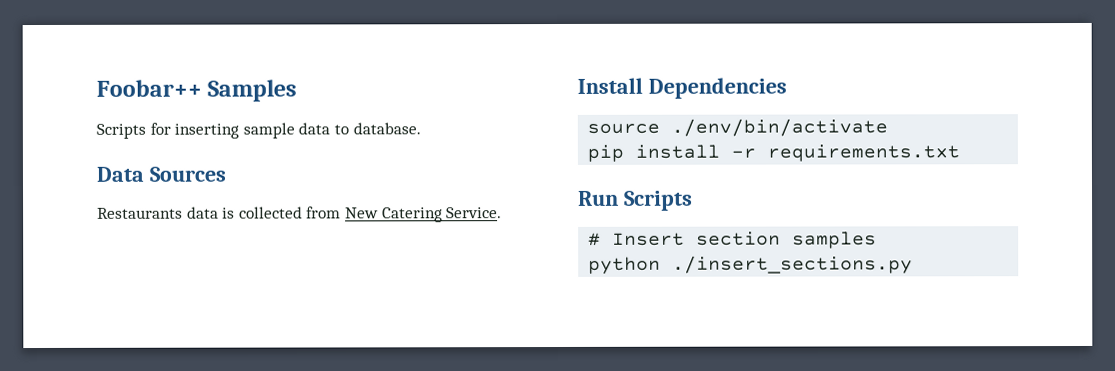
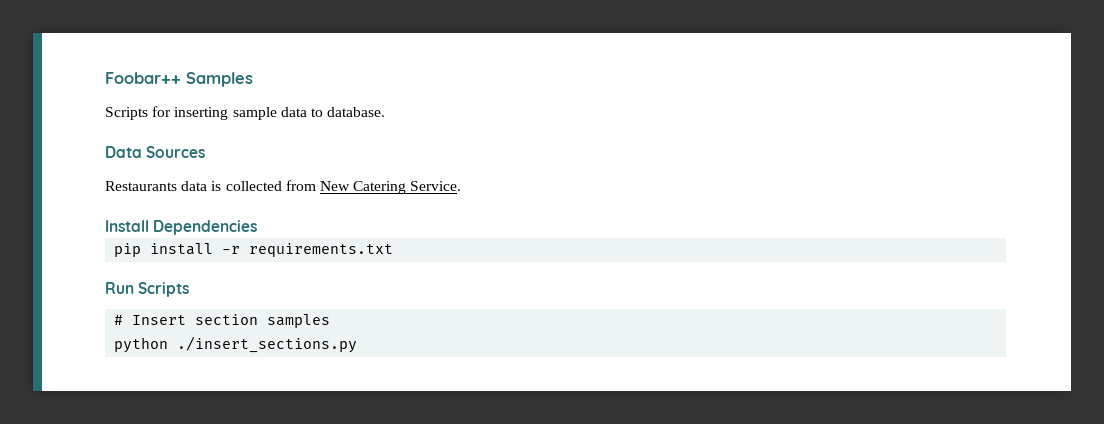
[587,118,889,137] // source ./env/bin/activate -> (258, 227) none

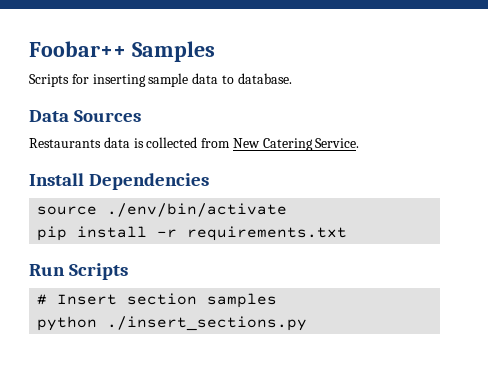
(258, 227) none -> [37,203,288,217] // source ./env/bin/activate

